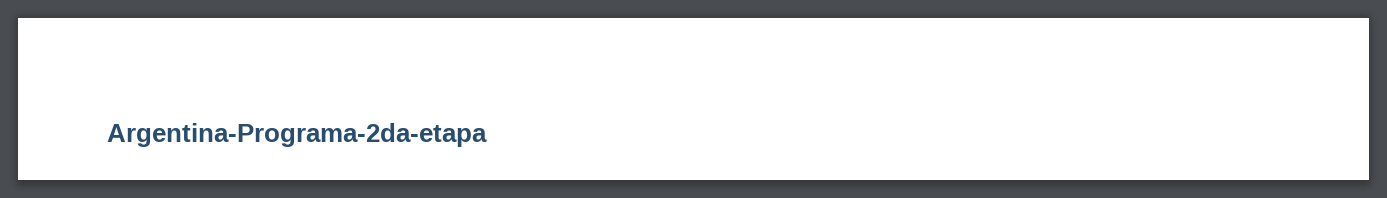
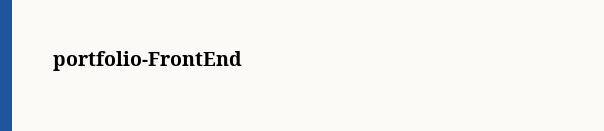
[107,123,487,147] Argentina-Programa-2da-etapa -> [53,51,242,71] portfolio-FrontEnd

